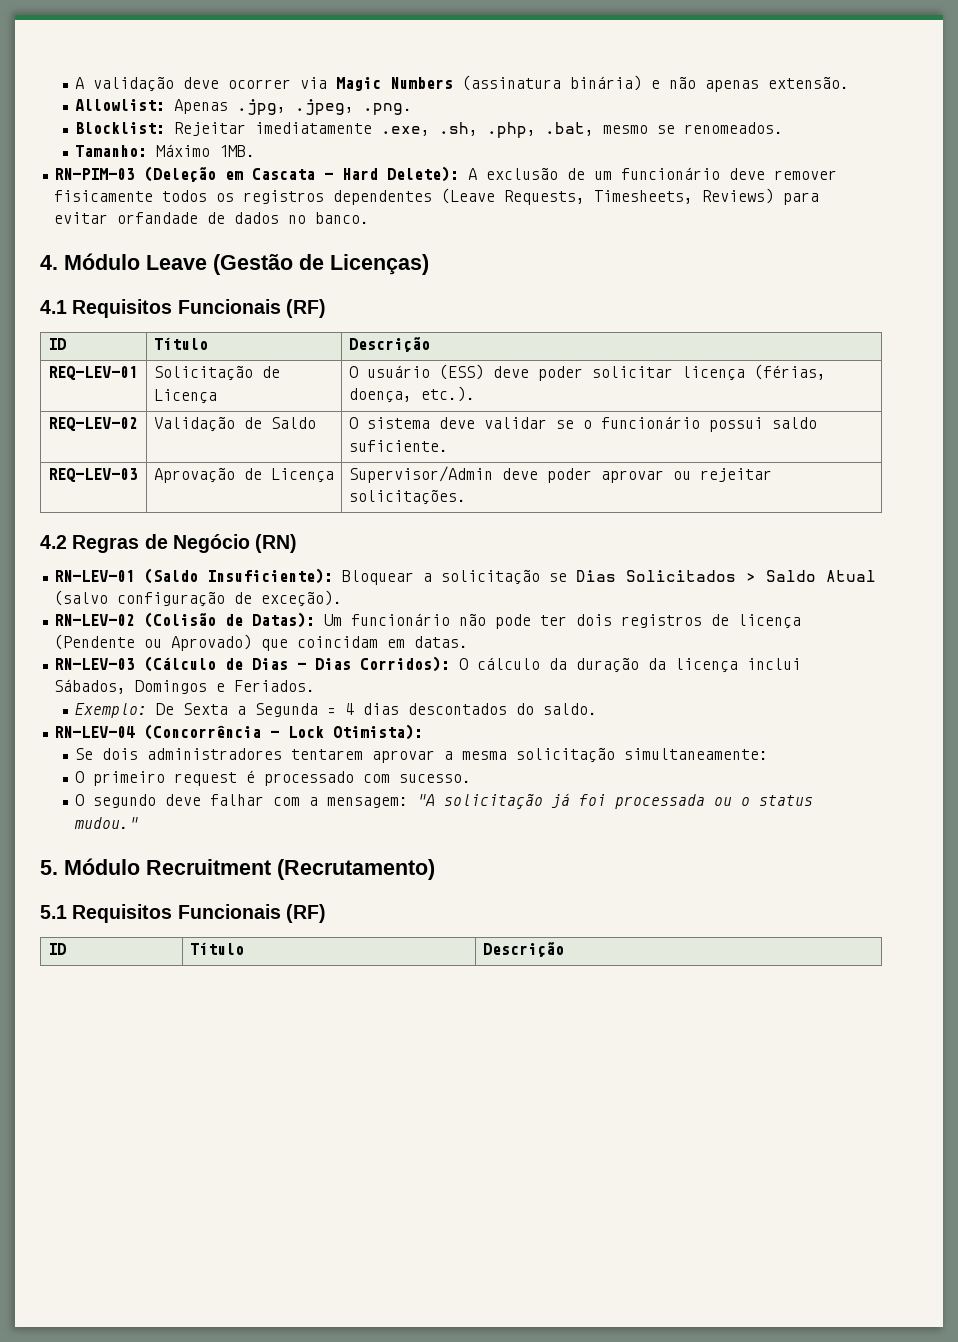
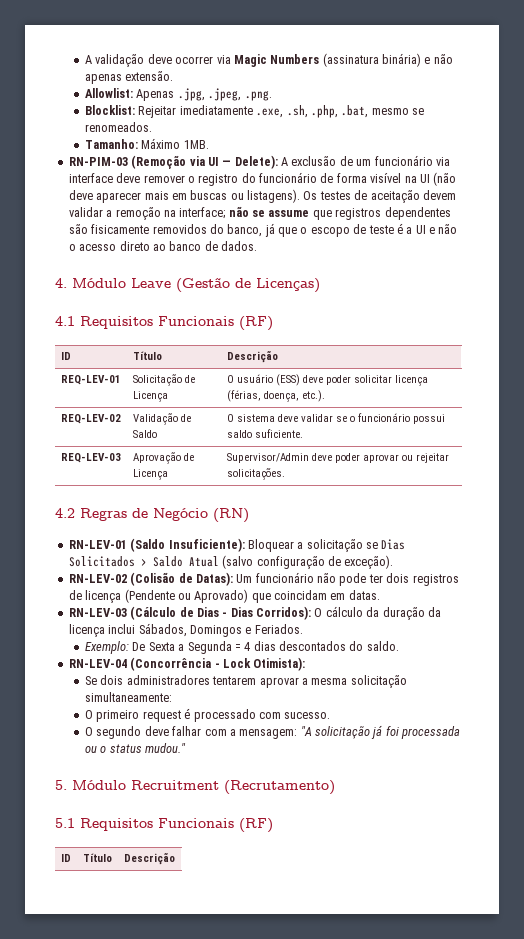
[144,166,379,182] (Deleção em Cascata - Hard -> [131,155,232,169] (Remoção via UI —
[729,168,838,180] [54,188,820,205] [54,212,370,224] deve remover fisicamente todos os registros dependentes (Leave Requests, Timesheets, Reviews) para evitar orfandade de dados no banco. -> [435,157,450,166] [68,172,457,186] [68,189,456,203] [68,206,451,220] [68,223,458,237] [68,241,257,251] via interface deve remover o registro do funcionário de forma visível na UI (não deve aparecer mais em buscas ou listagens). Os testes de aceitação devem validar a remoção na interface; não se assume que registros dependentes são fisicamente removidos do banco, já que o escopo de teste é a UI e não o acesso direto ao banco de dados.

